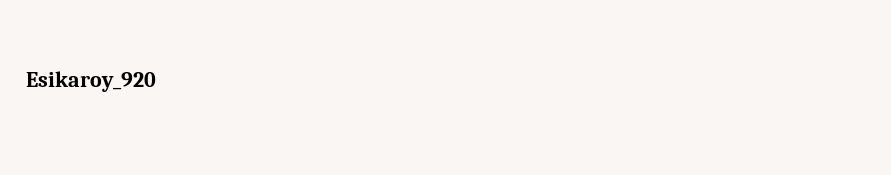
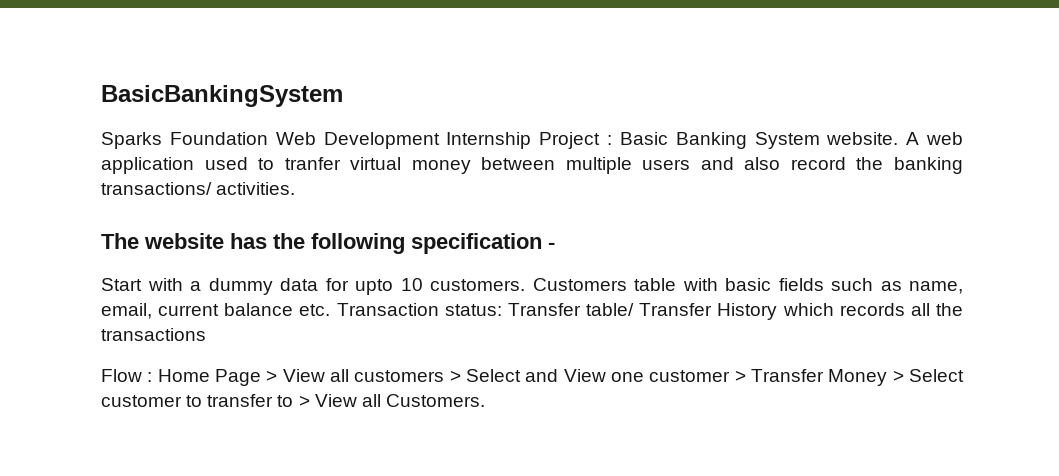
[26,71,156,92] Esikaroy_920 -> [101,85,343,107] [101,132,964,149] [101,157,964,174] [101,182,296,195] [101,233,555,254] [101,278,963,295] [101,303,964,320] [101,328,206,341] [101,369,965,386] [101,394,485,407] BasicBankingSystem // Sparks Foundation Web Development Internship Project : Basic Banking System website. A web application used to tranfer virtual money between multiple users and also record the banking transactions/ activities. // The website has the following specification - // Start with a dummy data for upto 10 customers. Customers table with basic fields such as name, email, current balance etc. Transaction status: Transfer table/ Transfer History which records all the transactions // Flow : Home Page > View all customers > Select and View one customer > Transfer Money > Select customer to transfer to > View all Customers.

